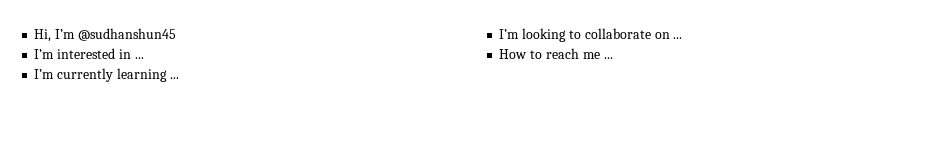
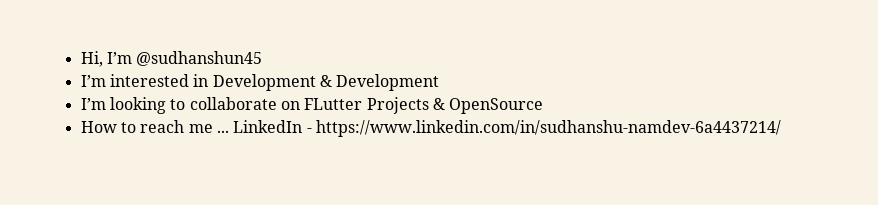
[134,57,144,59] [34,68,179,82] ... // I’m currently learning ... -> [212,74,440,91] Development & Development
[673,37,683,39] ... -> [304,97,544,114] FLutter Projects & OpenSource
(613, 58) none -> [233,120,781,137] LinkedIn - https://www.linkedin.com/in/sudhanshu-namdev-6a4437214/

